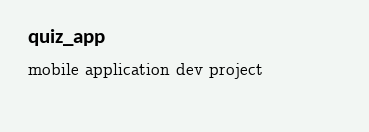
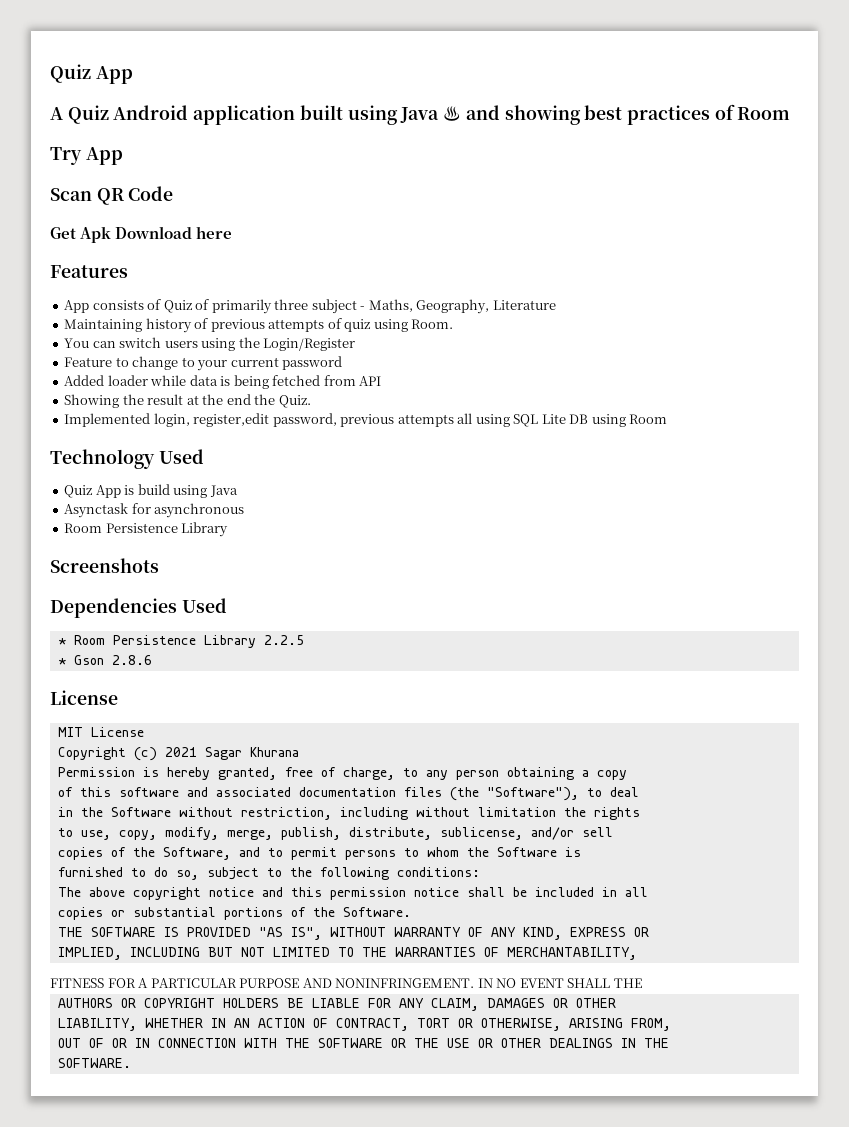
[28,29,105,46] [28,63,263,79] quiz_app // mobile application dev project -> [50,64,133,84] [50,104,791,125] [50,147,123,165] [50,186,174,205] [50,226,233,243] [50,265,128,278] [64,299,556,314] [64,318,454,333] [64,337,356,351] [64,356,343,371] [64,375,382,389] [64,394,311,408] [64,413,668,427] [50,449,204,469] [64,484,238,498] [64,503,245,518] [64,522,229,537] [50,558,159,573] [50,598,227,618] [57,635,304,648] [57,655,152,665] [50,690,118,705] [57,727,144,737] [57,747,299,761] [57,767,627,780] [57,787,639,801] [57,807,640,820] [57,827,613,840] [57,847,581,860] [57,867,480,880] [57,887,648,900] [57,907,411,920] [57,927,649,940] [57,947,637,960] [50,978,642,988] [57,998,616,1011] [57,1018,671,1031] [57,1038,669,1048] [57,1058,131,1068] Quiz App // A Quiz Android application built using Java ♨ and showing best practices of Room // Try App // Scan QR Code // Get Apk Download here // Features // App consists of Quiz of primarily three subject - Maths, Geography, Literature // Maintaining history of previous attempts of quiz using Room. // You can switch users using the Login/Register // Feature to change to your current password // Added loader while data is being fetched from API // Showing the result at the end the Quiz. // Implemented login, register,edit password, previous attempts all using SQL Lite DB using Room // Technology Used // Quiz App is build using Java // Asynctask for asynchronous // Room Persistence Library // Screenshots // Dependencies Used // * Room Persistence Library 2.2.5 // * Gson 2.8.6 // License // MIT License // Copyright (c) 2021 Sagar Khurana // Permission is hereby granted, free of charge, to any person obtaining a copy // of this software and associated documentation files (the "Software"), to deal // in the Software without restriction, including without limitation the rights // to use, copy, modify, merge, publish, distribute, sublicense, and/or sell // copies of the Software, and to permit persons to whom the Software is // furnished to do so, subject to the following conditions: // The above copyright notice and this permission notice shall be included in all // copies or substantial portions of the Software. // THE SOFTWARE IS PROVIDED "AS IS", WITHOUT WARRANTY OF ANY KIND, EXPRESS OR // IMPLIED, INCLUDING BUT NOT LIMITED TO THE WARRANTIES OF MERCHANTABILITY, // FITNESS FOR A PARTICULAR PURPOSE AND NONINFRINGEMENT. IN NO EVENT SHALL THE // AUTHORS OR COPYRIGHT HOLDERS BE LIABLE FOR ANY CLAIM, DAMAGES OR OTHER // LIABILITY, WHETHER IN AN ACTION OF CONTRACT, TORT OR OTHERWISE, ARISING FROM, // OUT OF OR IN CONNECTION WITH THE SOFTWARE OR THE USE OR OTHER DEALINGS IN THE // SOFTWARE.

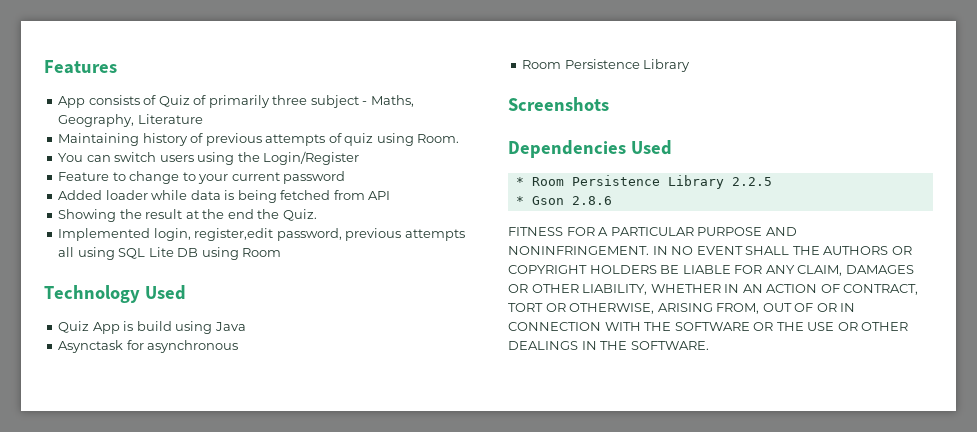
[50,64,133,84] [50,104,791,125] [50,147,123,165] [50,186,174,205] [50,226,233,243] Quiz App // A Quiz Android application built using Java ♨ and showing best practices of Room // Try App // Scan QR Code // Get Apk Download here // -> (44, 67) none
[50,690,118,705] [57,727,144,737] [57,747,299,761] [57,767,627,780] [57,787,639,801] [57,807,640,820] [57,827,613,840] [57,847,581,860] [57,867,480,880] [57,887,648,900] [57,907,411,920] [57,927,649,940] [57,947,637,960] // License // MIT License // Copyright (c) 2021 Sagar Khurana // Permission is hereby granted, free of charge, to any person obtaining a copy // of this software and associated documentation files (the "Software"), to deal // in the Software without restriction, including without limitation the rights // to use, copy, modify, merge, publish, distribute, sublicense, and/or sell // copies of the Software, and to permit persons to whom the Software is // furnished to do so, subject to the following conditions: // The above copyright notice and this permission notice shall be included in all // copies or substantial portions of the Software. // THE SOFTWARE IS PROVIDED "AS IS", WITHOUT WARRANTY OF ANY KIND, EXPRESS OR // IMPLIED, INCLUDING BUT NOT LIMITED TO THE WARRANTIES OF MERCHANTABILITY, -> (612, 200) none
(642, 983) // -> (820, 250) none
(616, 1003) // -> (579, 288) none
(671, 1024) // -> (760, 308) none
(669, 1043) // -> (628, 345) none

